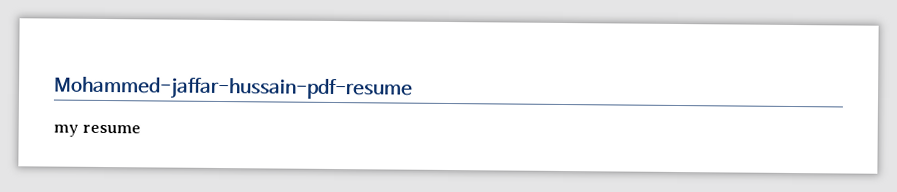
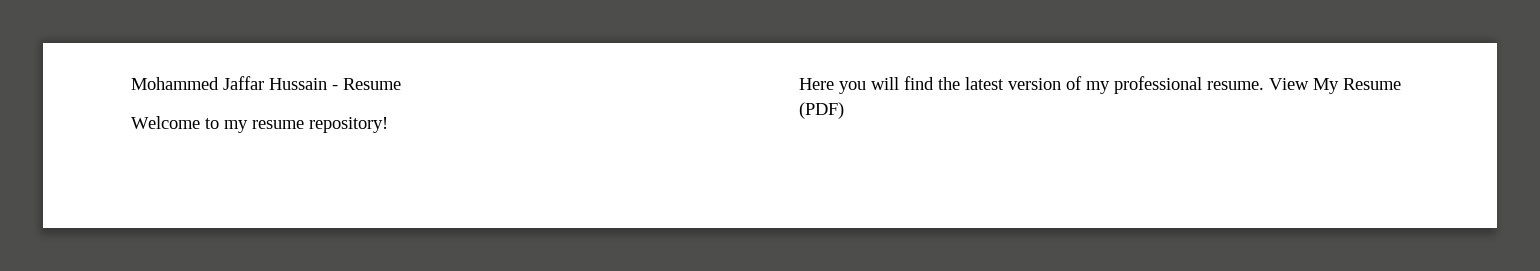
[53,76,413,101] [53,124,142,137] Mohammed-jaffar-hussain-pdf-resume // my resume -> [131,76,401,90] [131,116,388,133] [799,76,1401,94] [799,102,844,119] Mohammed Jaffar Hussain - Resume // Welcome to my resume repository! // Here you will find the latest version of my professional resume. View My Resume (PDF)

